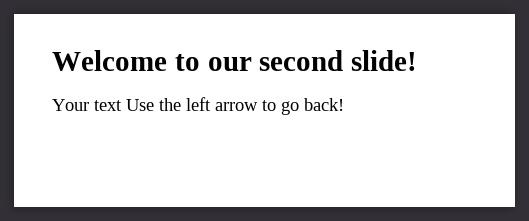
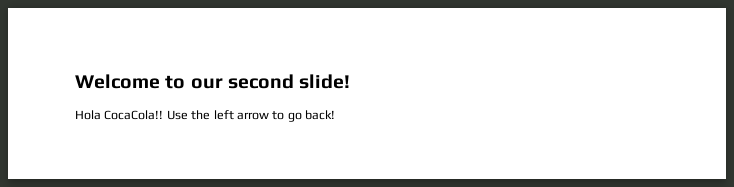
[52,99,122,111] Your text -> [75,110,164,120] Hola CocaCola!!

